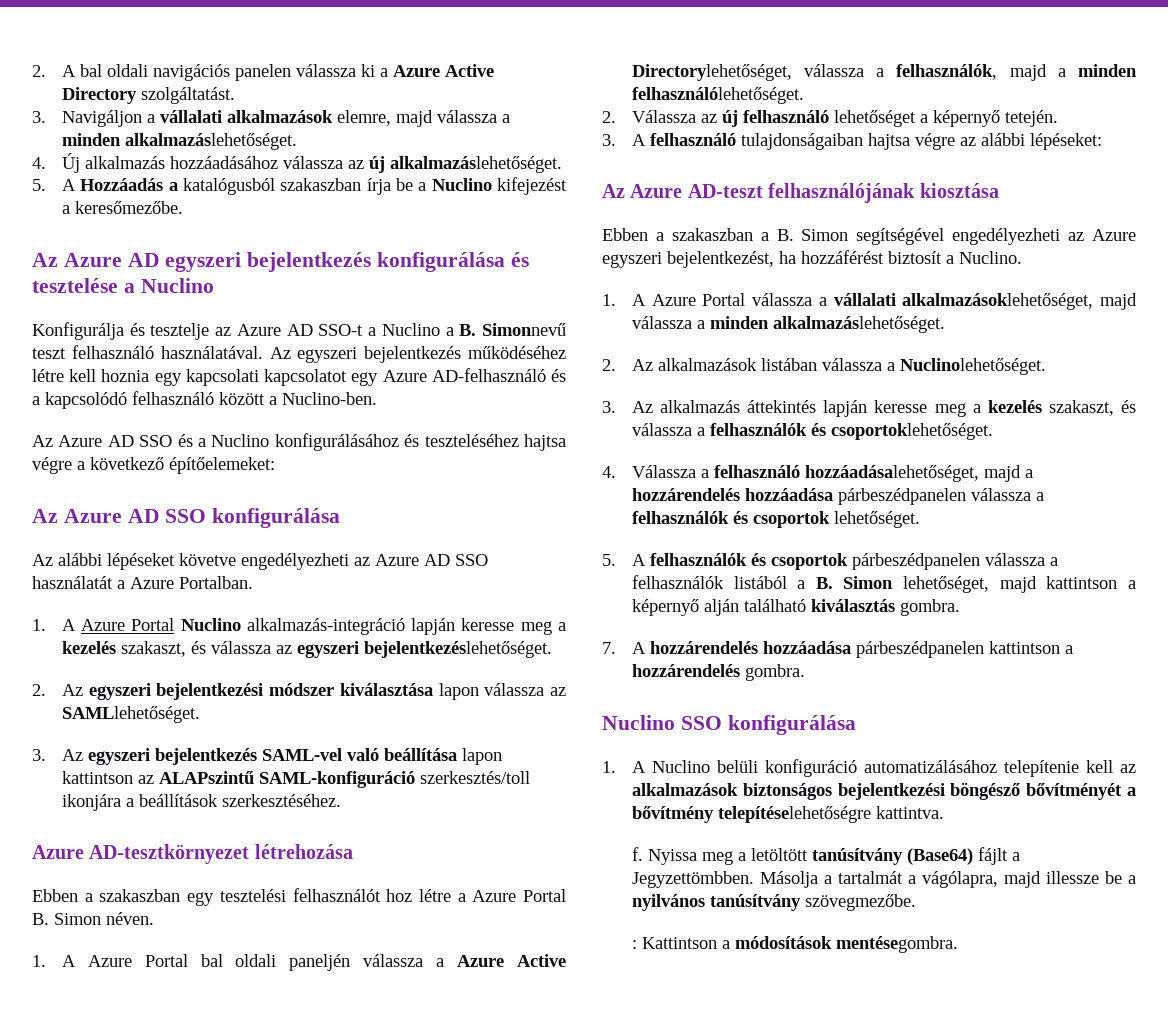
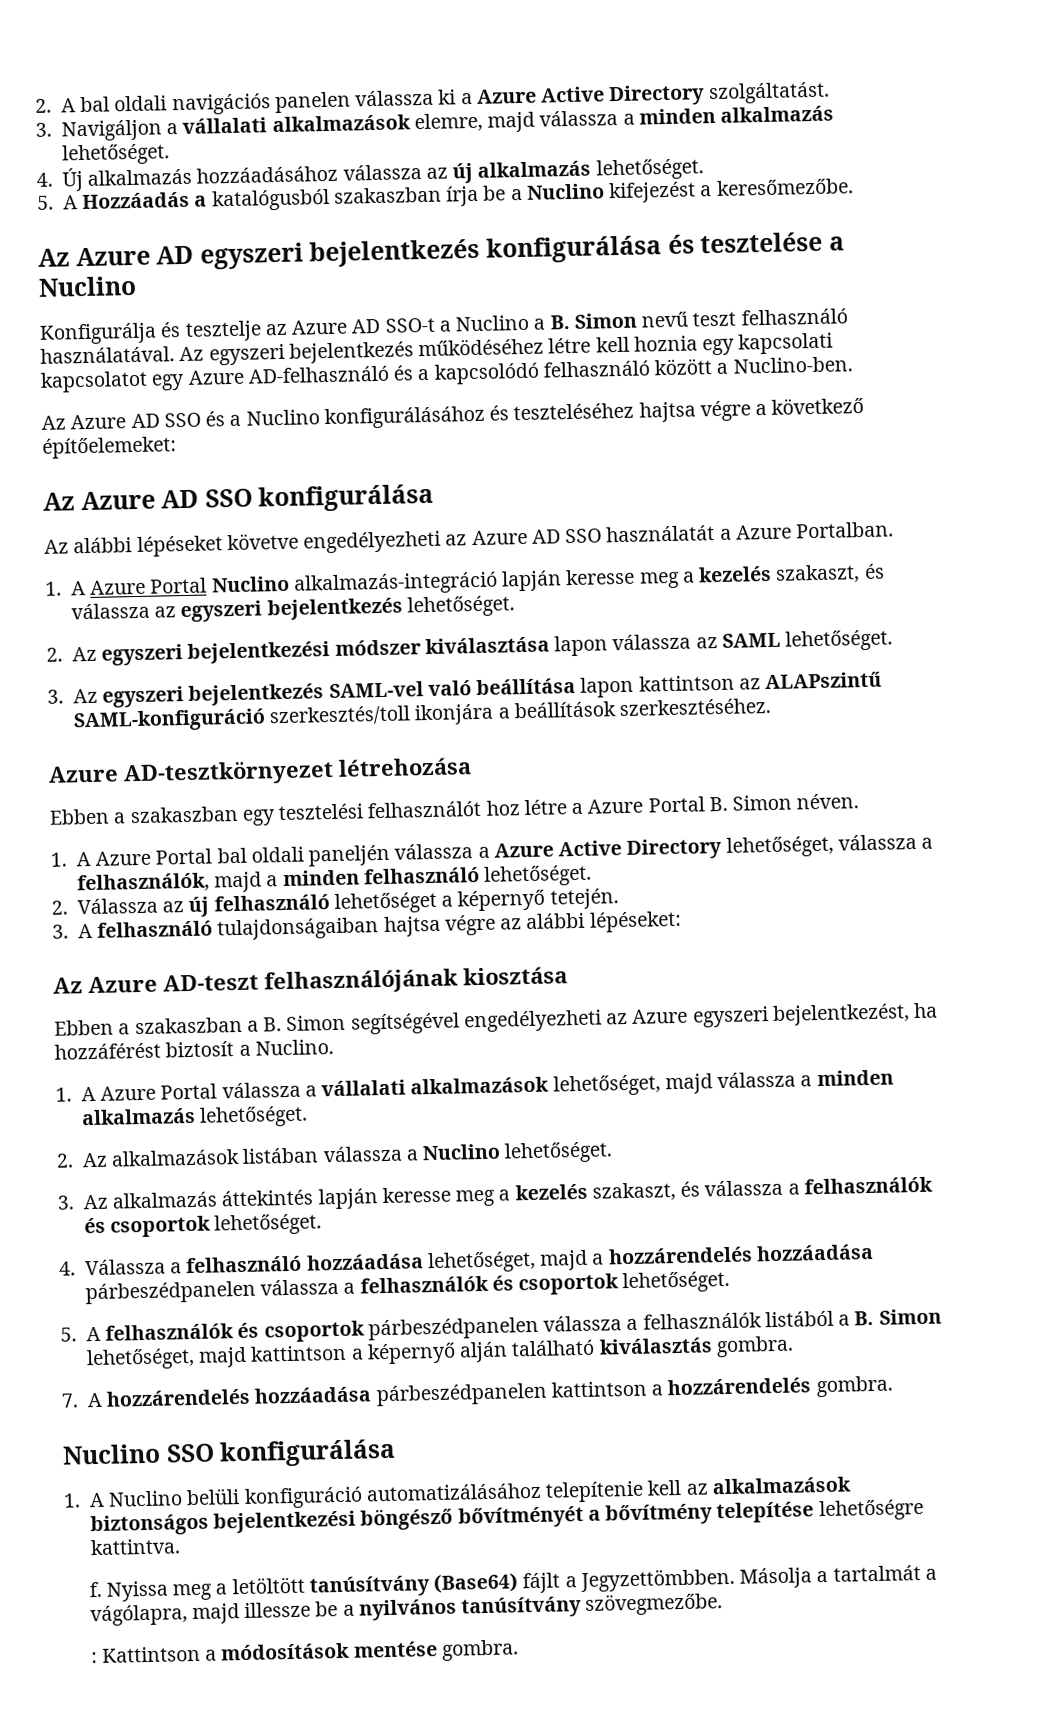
[124,133,297,150] alkalmazáslehetőséget. -> [720,105,835,123] [61,143,170,166] alkalmazás lehetőséget.
[389,156,562,173] alkalmazáslehetőséget. -> [477,158,704,181] alkalmazás lehetőséget.
[482,323,567,336] Simonnevű -> [573,311,689,329] Simon nevű
[363,641,552,658] bejelentkezéslehetőséget. -> [266,595,515,621] bejelentkezés lehetőséget.
[61,706,200,723] SAMLlehetőséget. -> [721,629,894,652] SAML lehetőséget.
[631,64,792,81] Directorylehetőséget, -> [626,835,834,860] Directory lehetőséget,
[631,87,804,104] felhasználólehetőséget. -> [363,864,593,887] felhasználó lehetőséget.
[902,293,1137,310] [631,316,945,333] alkalmazásoklehetőséget, majd válassza a minden alkalmazáslehetőséget. -> [410,1069,894,1097] [80,1105,309,1128] alkalmazások lehetőséget, majd válassza a minden alkalmazás lehetőséget.
[899,358,1046,375] Nuclinolehetőséget. -> [422,1141,614,1164] Nuclino lehetőséget.
[830,423,993,440] csoportoklehetőséget. -> [110,1213,323,1238] csoportok lehetőséget.
[804,465,979,482] hozzáadásalehetőséget, -> [305,1250,536,1274] hozzáadása lehetőséget,
[717,806,871,823] telepítéselehetőségre -> [716,1498,924,1524] telepítése lehetőségre
[835,936,958,953] mentésegombra. -> [352,1639,519,1661] mentése gombra.

